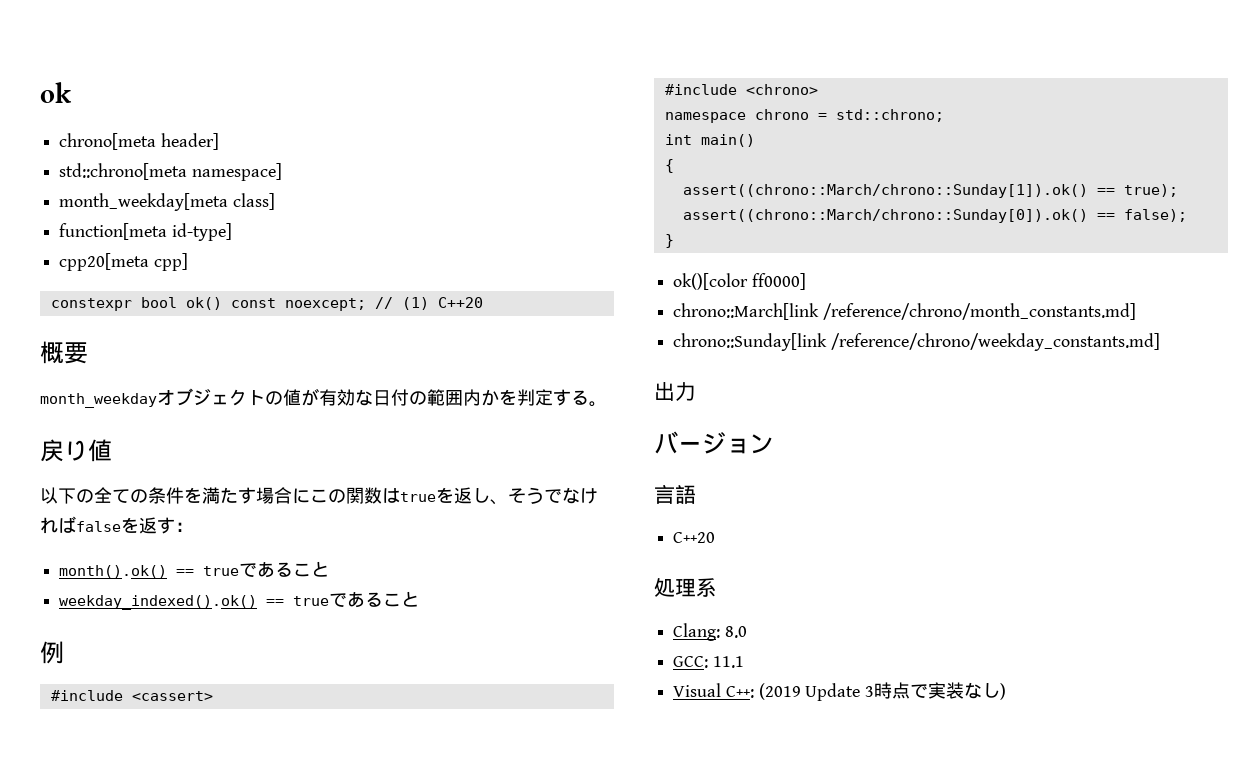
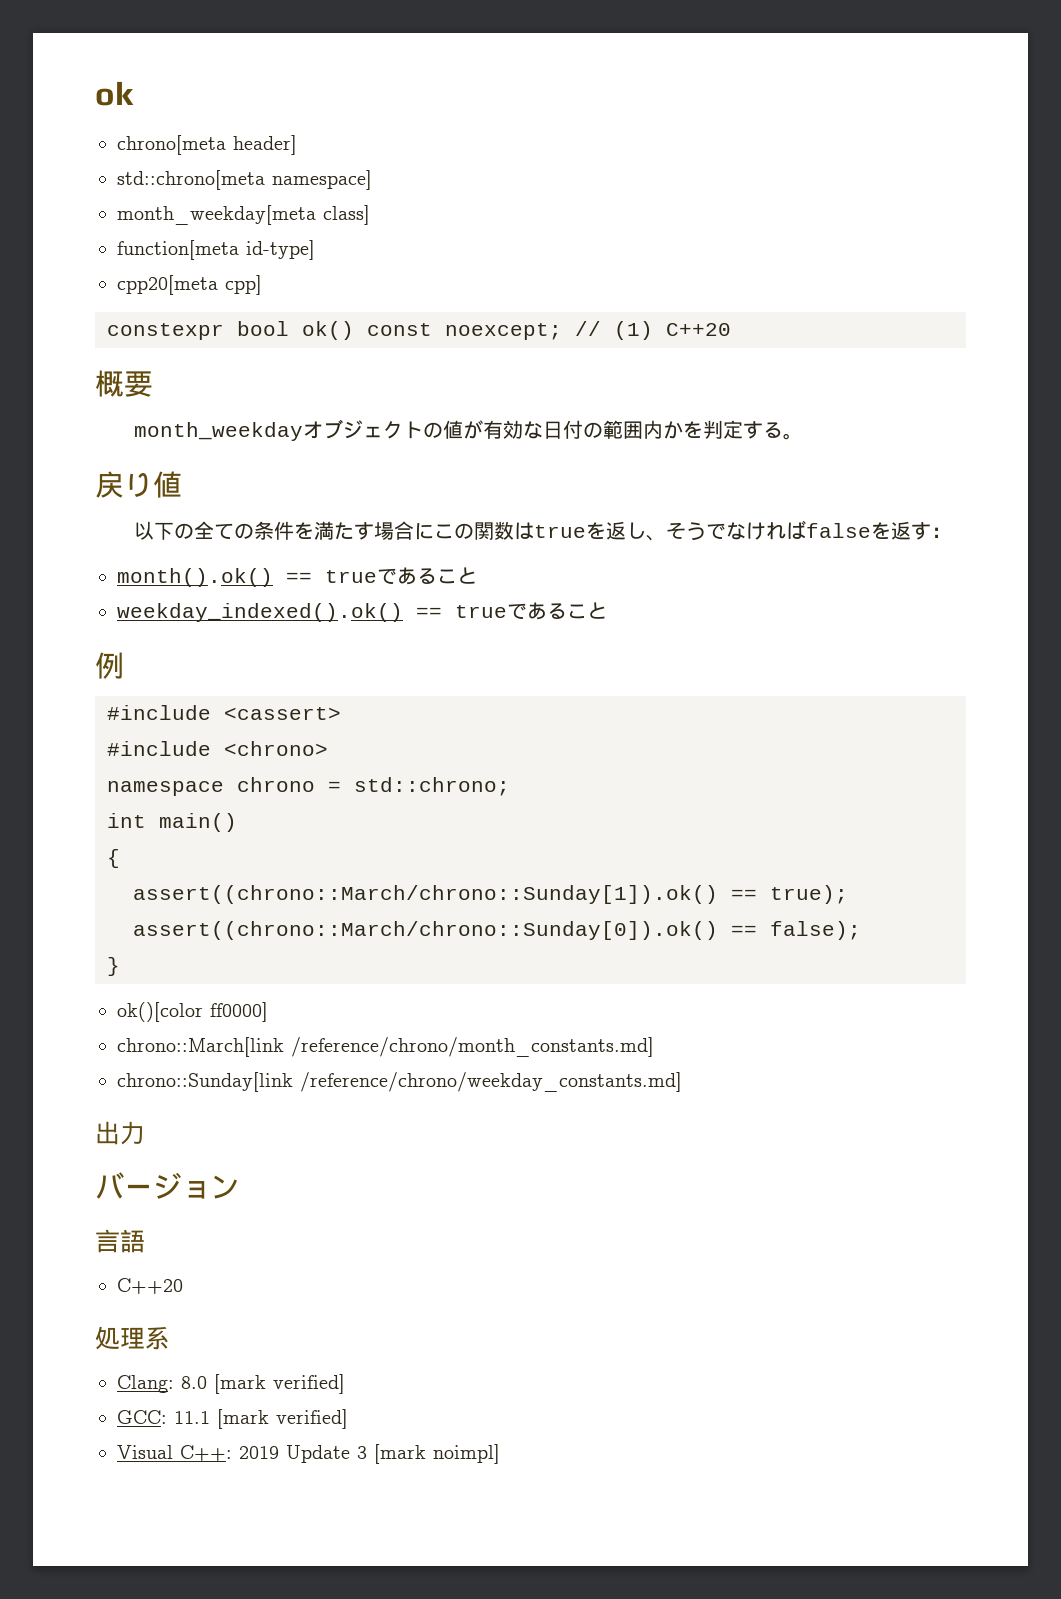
(747, 632) none -> [214,1374,345,1394] [mark verified]
(744, 662) none -> [217,1409,348,1429] [mark verified]
[758,683,801,700] (2019 -> [239,1446,279,1459] 2019
[874,682,1007,700] 時点で実装なし) -> [374,1444,500,1464] [mark noimpl]

